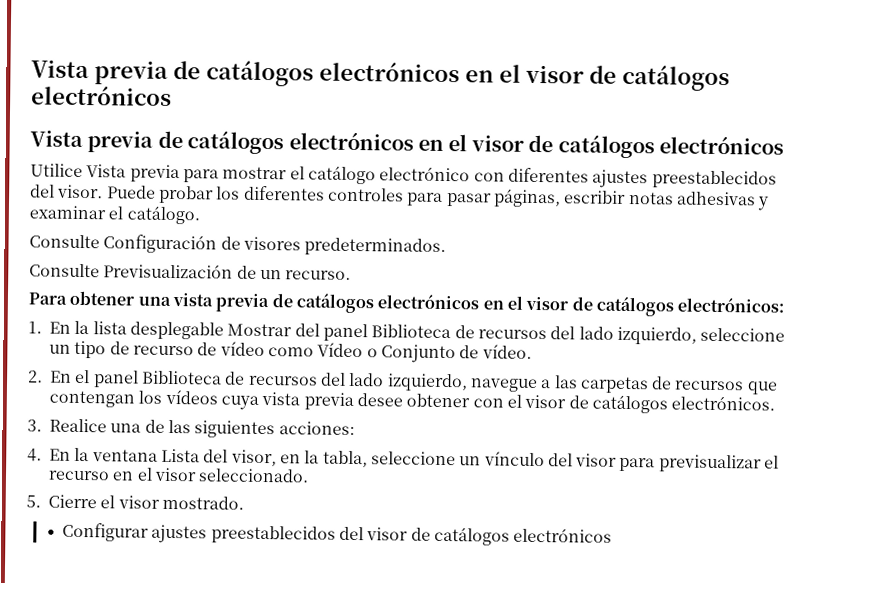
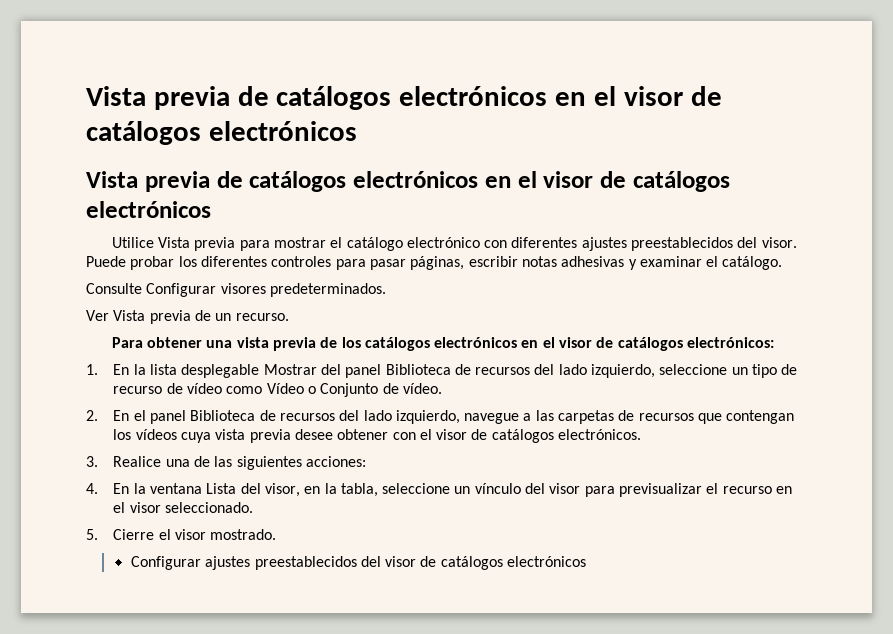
[103,234,241,254] Configuración de -> [146,283,217,297] Configurar
[29,263,234,279] Consulte Previsualización -> [86,310,191,324] Ver Vista previa
(294, 300) none -> [341,337,361,348] los

